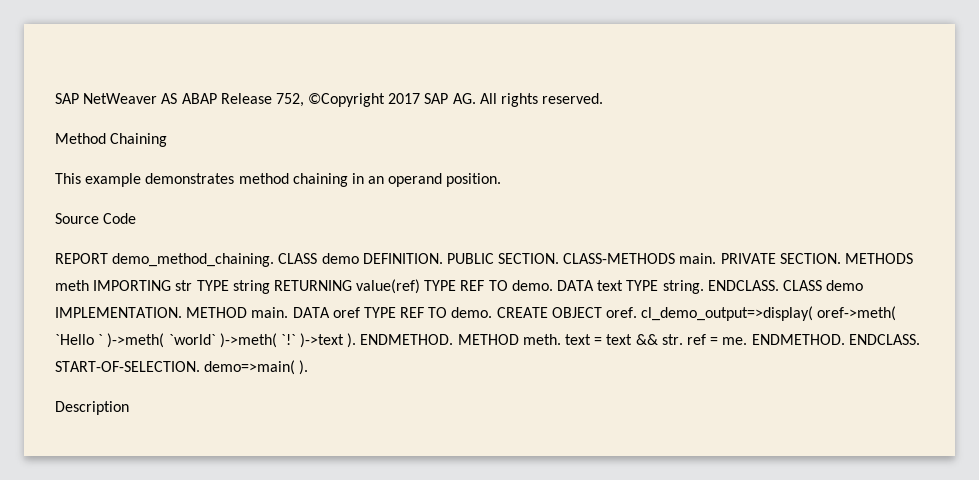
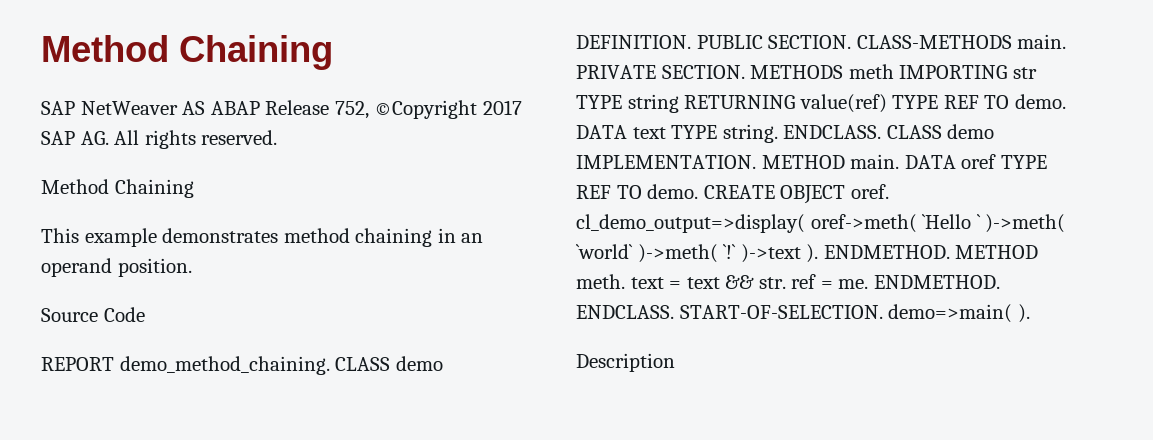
(55, 98) none -> [41,35,333,70] Method Chaining //

